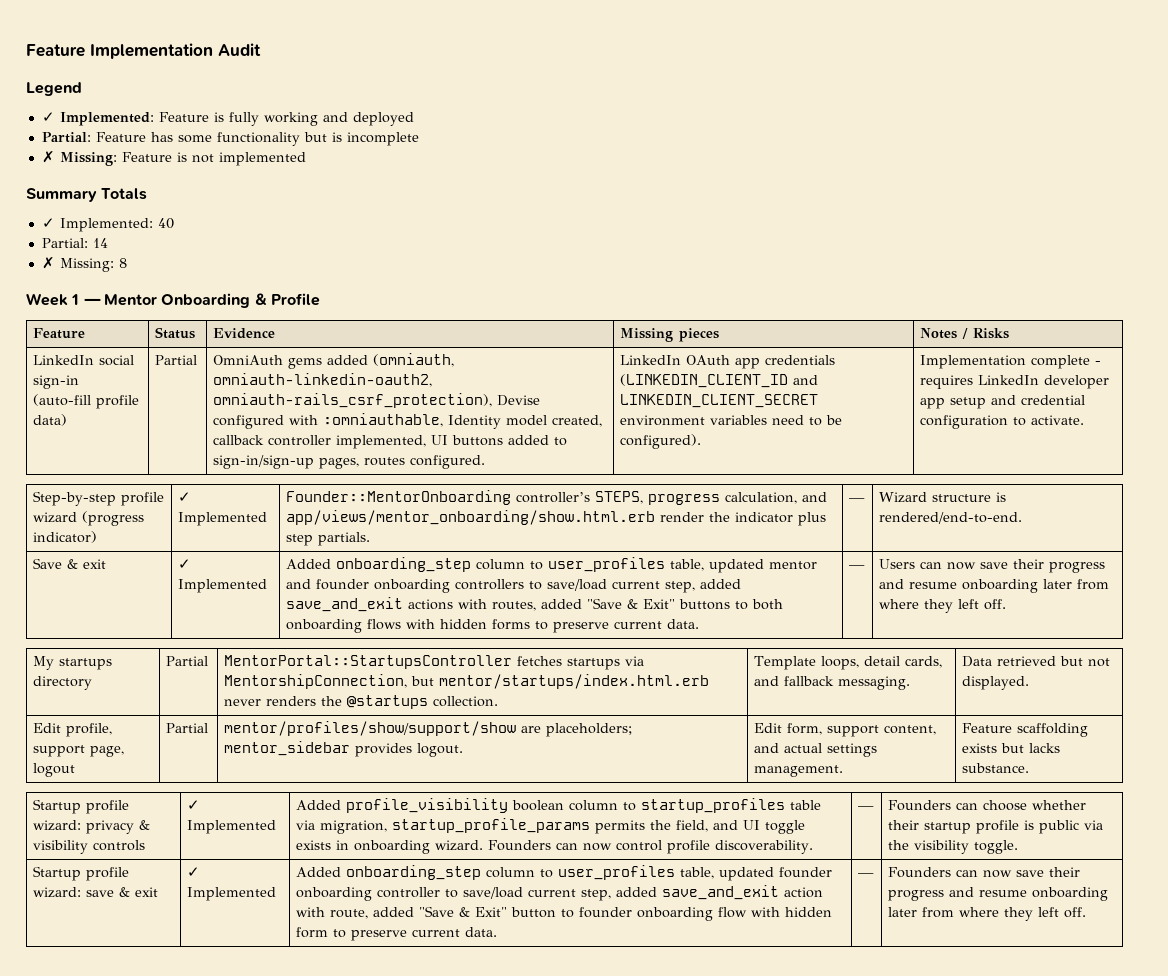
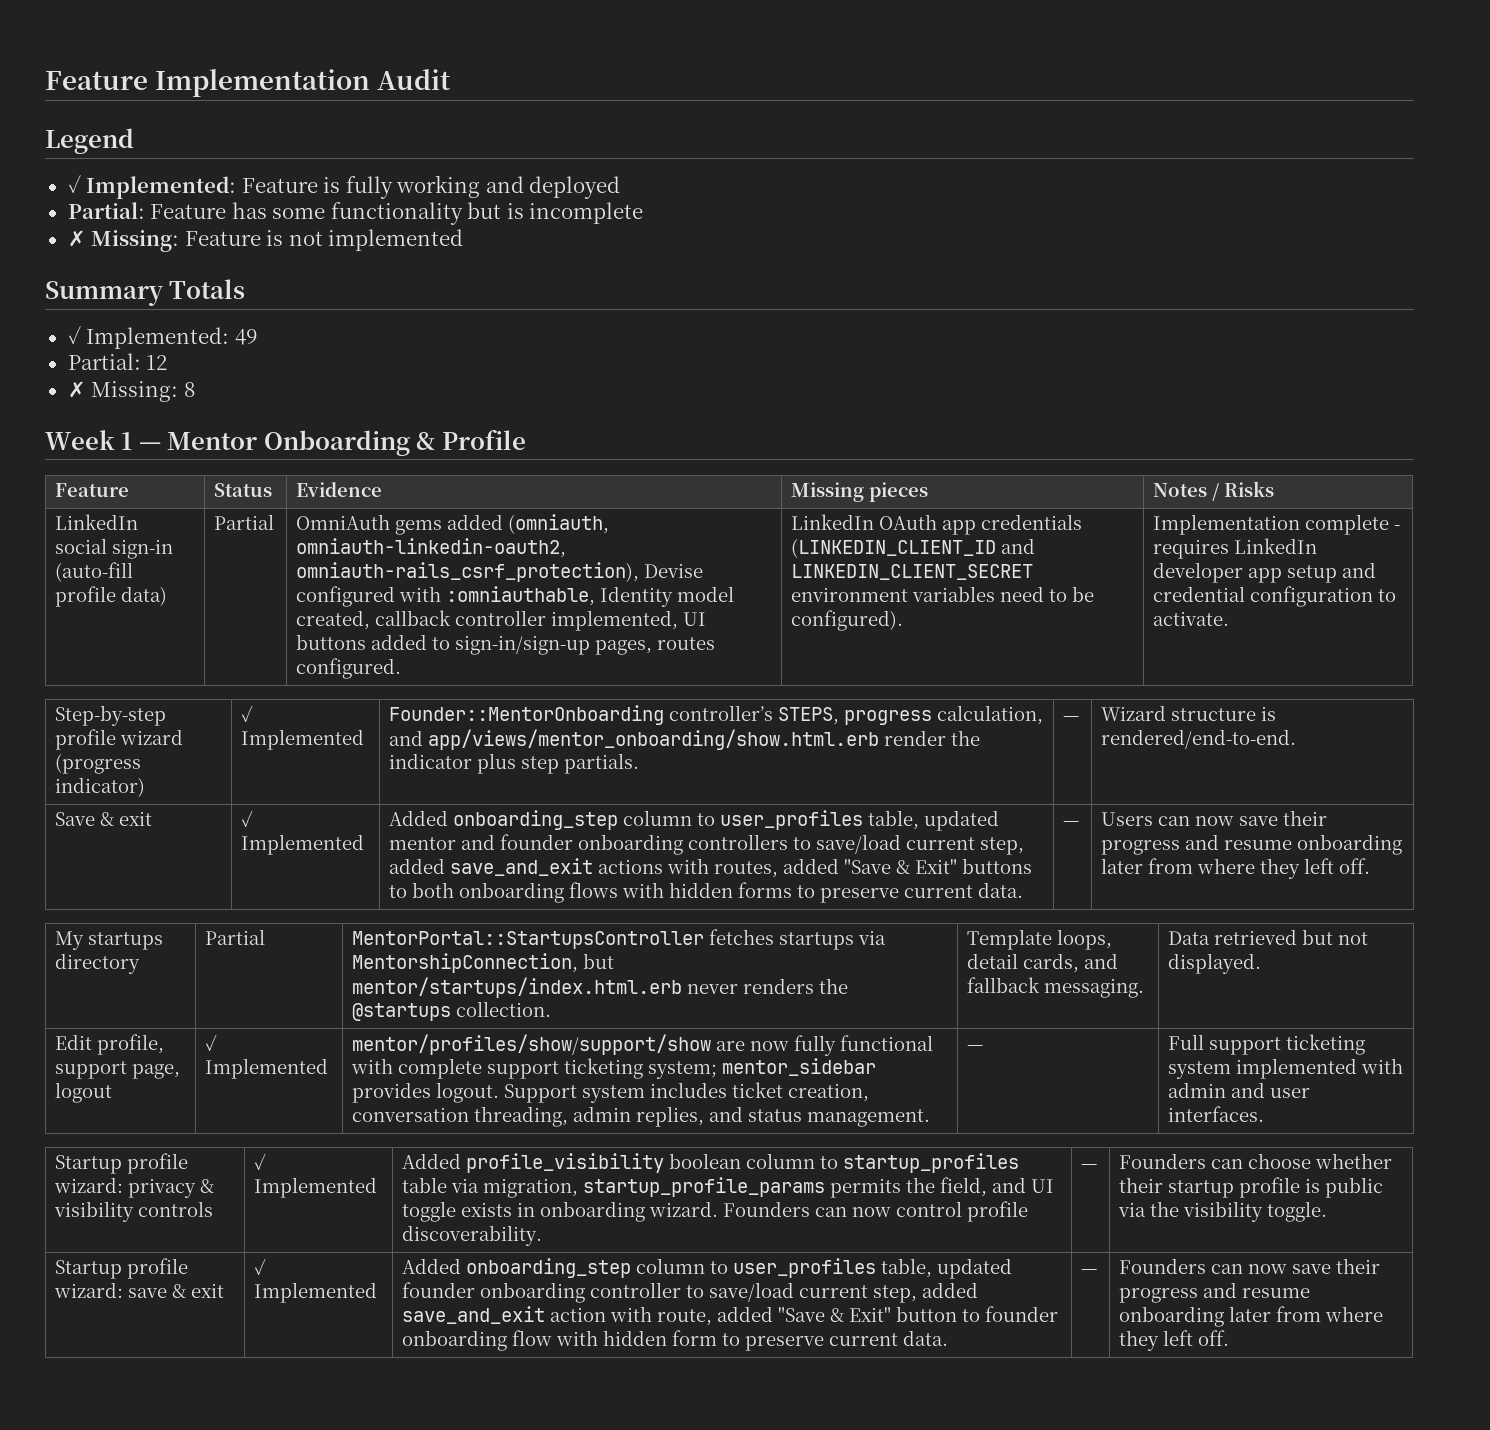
[157,218,174,229] [41,238,108,248] 40 // Partial: 14 -> [234,329,258,345] [67,353,168,370] 49 // Partial: 12
[166,723,209,733] Partial -> [205,1034,218,1051] [205,1058,329,1079] ✓ Implemented
[546,723,633,737] [224,741,464,757] [754,723,937,737] [754,743,878,757] [754,765,844,777] [962,723,1089,737] [962,743,1061,753] [962,763,1030,773] placeholders; mentor_sidebar provides logout. | Edit form, support content, and actual settings management. | Feature scaffolding exists but lacks substance. -> [750,1035,934,1056] [351,1058,877,1079] [352,1082,870,1103] [352,1106,931,1127] [967,1045,984,1050] [1168,1034,1366,1055] [1168,1058,1404,1079] [1168,1082,1311,1098] [1168,1106,1265,1122] now fully functional with complete support ticketing system; mentor_sidebar provides logout. Support system includes ticket creation, conversation threading, admin replies, and status management. | — | Full support ticketing system implemented with admin and user interfaces.

